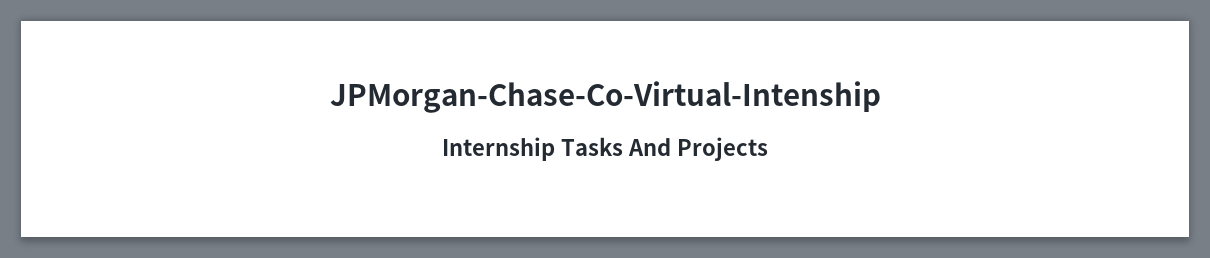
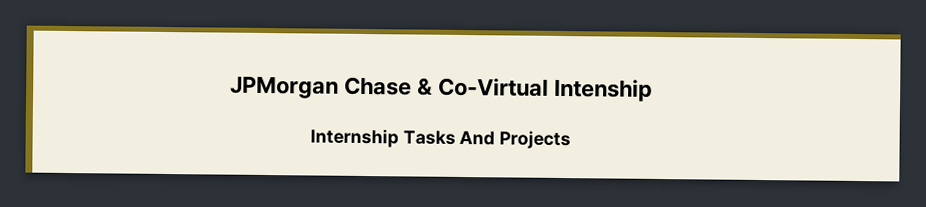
[329,81,881,113] JPMorgan-Chase-Co-Virtual-Intenship -> [229,76,654,102] JPMorgan Chase & Co-Virtual Intenship

